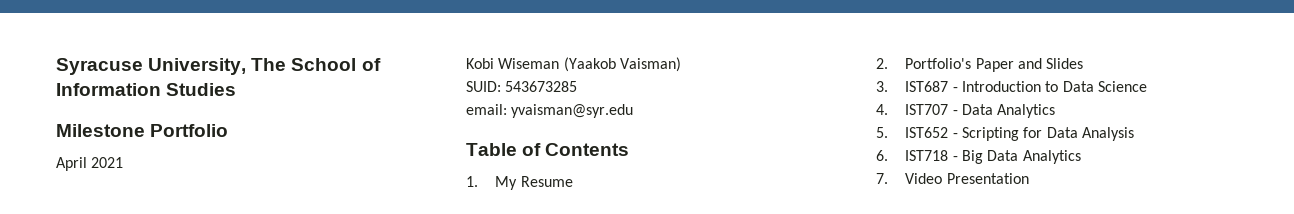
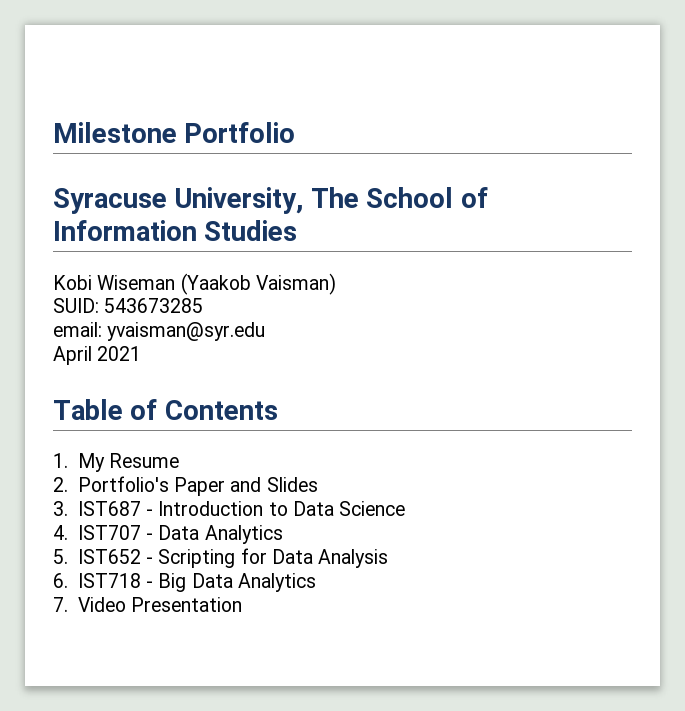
(56, 66) none -> [53,122,296,143] Milestone Portfolio //
[56,124,229,137] [56,157,124,171] // Milestone Portfolio // April 2021 -> (298, 230) none
(634, 111) none -> [53,346,142,365] // April 2021

